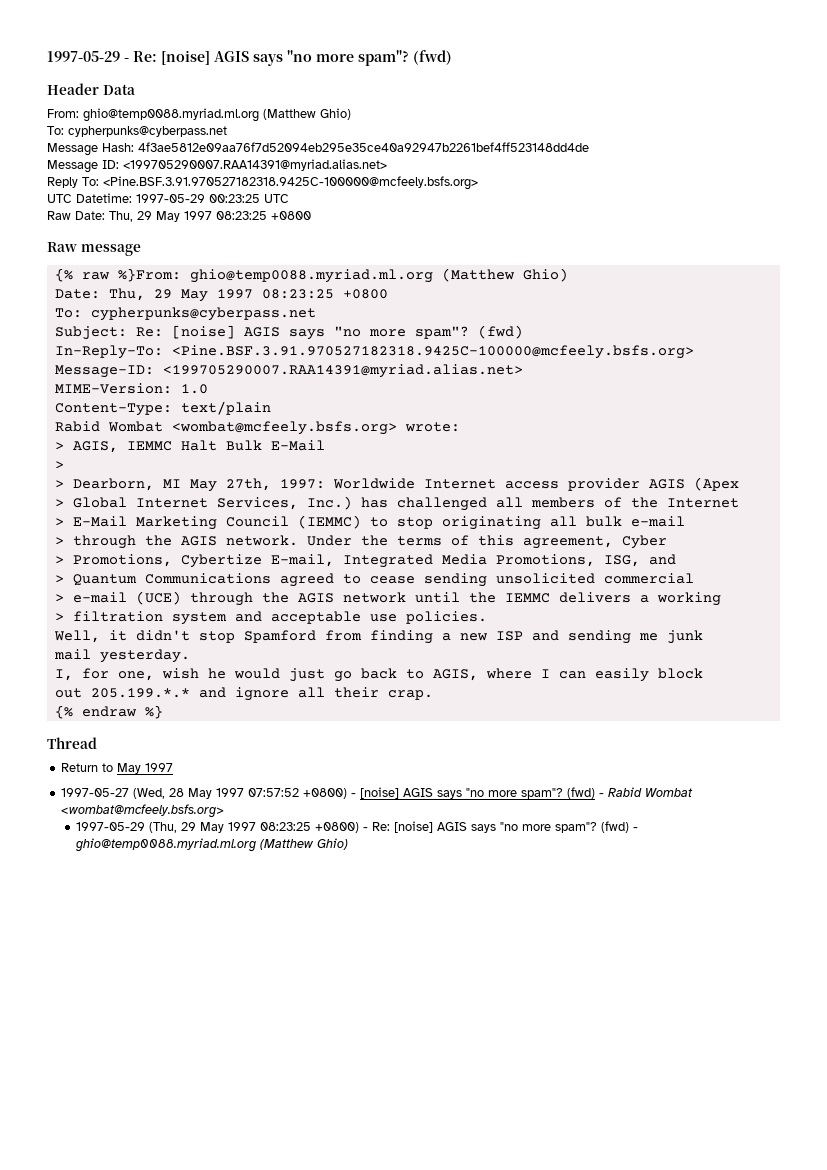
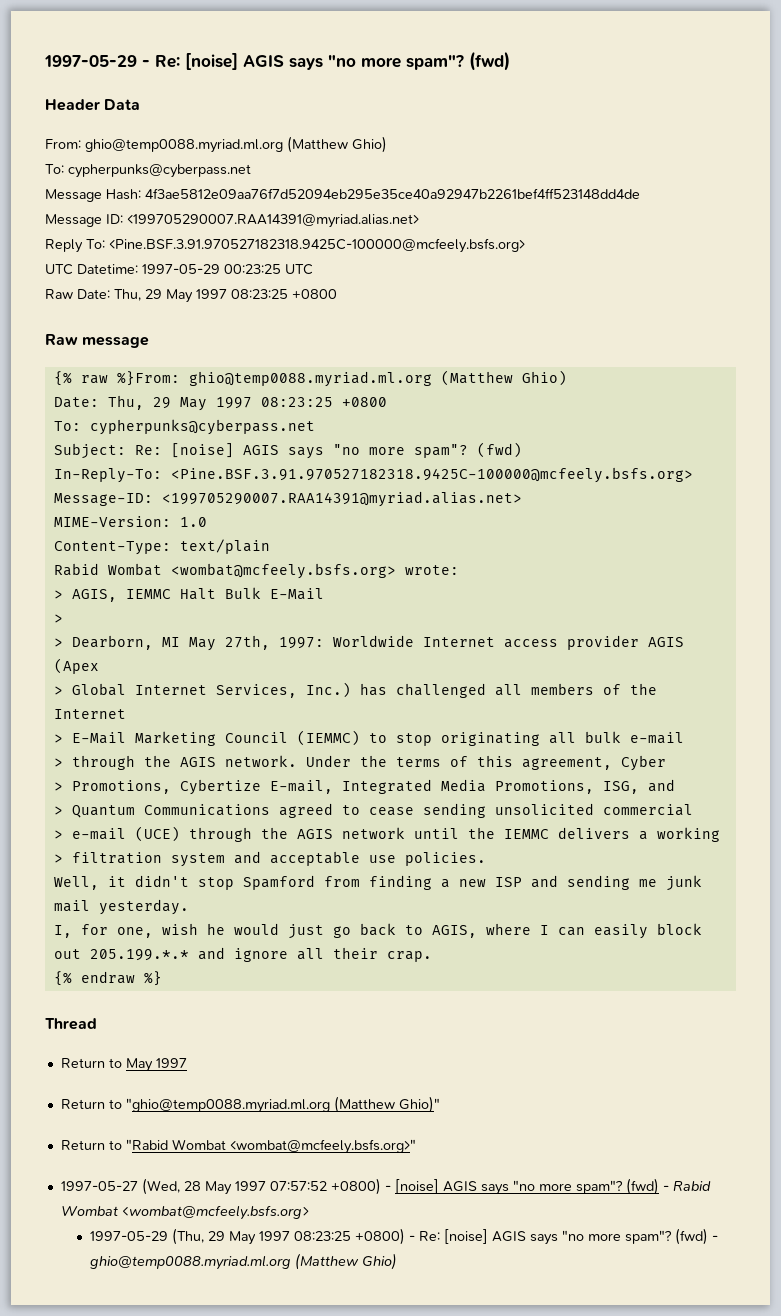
(174, 767) none -> [60,1096,440,1113] [60,1139,416,1154] // Return to "ghio@temp0088.myriad.ml.org (Matthew Ghio)" // Return to "Rabid Wombat <wombat@mcfeely.bsfs.org>"

